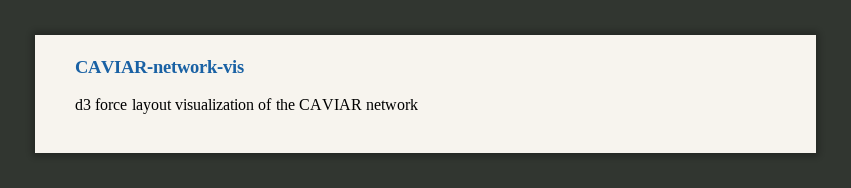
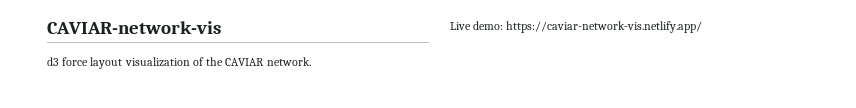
[366,99,419,110] network -> [266,57,311,66] [450,21,703,33] network. // Live demo: https://caviar-network-vis.netlify.app/

